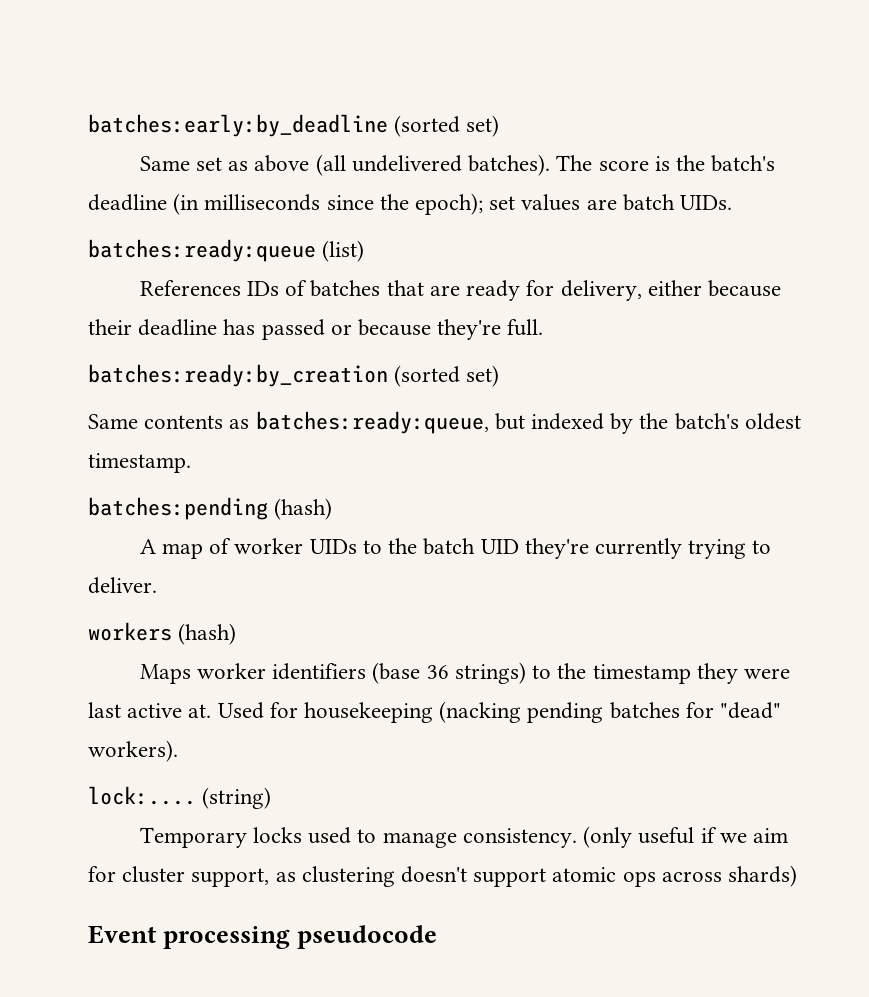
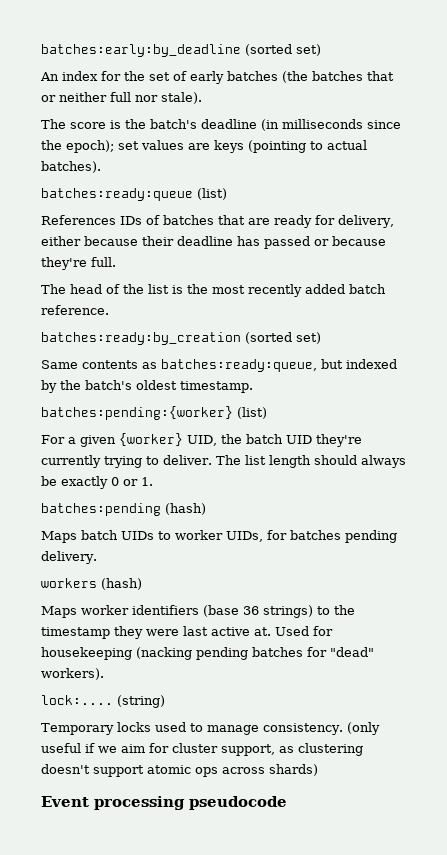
[139,154,551,176] Same set as above (all undelivered batches). -> [40,71,394,84] [41,92,202,104] An index for the set of early batches (the batches that or neither full nor stale). //
[622,194,733,211] batch UIDs. -> [214,140,367,153] [41,161,101,173] keys (pointing to actual batches).
(544, 327) none -> [41,284,386,297] [41,305,109,315] // The head of the list is the most recently added batch reference.
[88,497,333,520] [139,538,382,559] batches:pending (hash) // A map of worker UIDs to -> [41,406,267,420] [41,433,217,447] batches:pending:{worker} (list) // For a given {worker} UID,
(157, 585) none -> [215,455,406,468] [41,476,153,489] [41,503,206,516] [41,530,397,543] [41,551,97,564] The list length should always be exactly 0 or 1. // batches:pending (hash) // Maps batch UIDs to worker UIDs, for batches pending delivery.

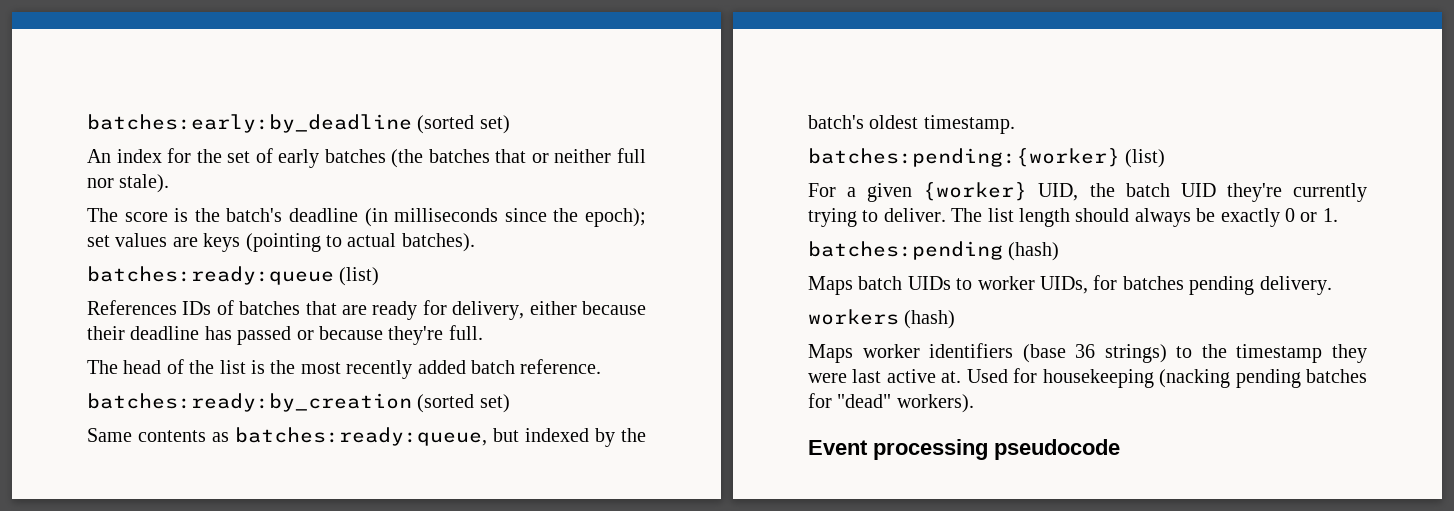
[41,695,165,708] [41,722,380,735] [41,743,363,756] [41,764,318,777] // lock:.... (string) // Temporary locks used to manage consistency. (only useful if we aim for cluster support, as clustering doesn't support atomic ops across shards) -> (974, 403) none

